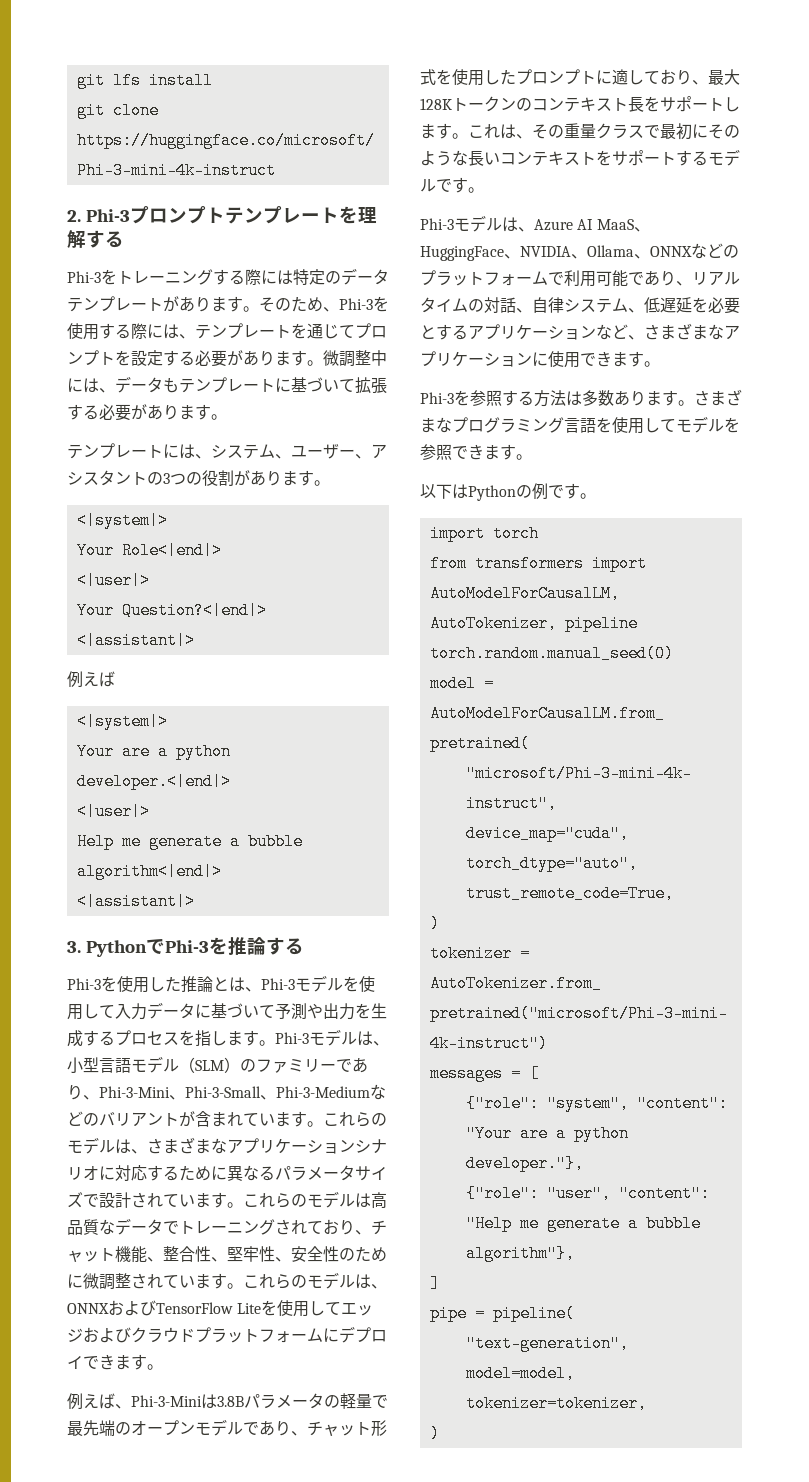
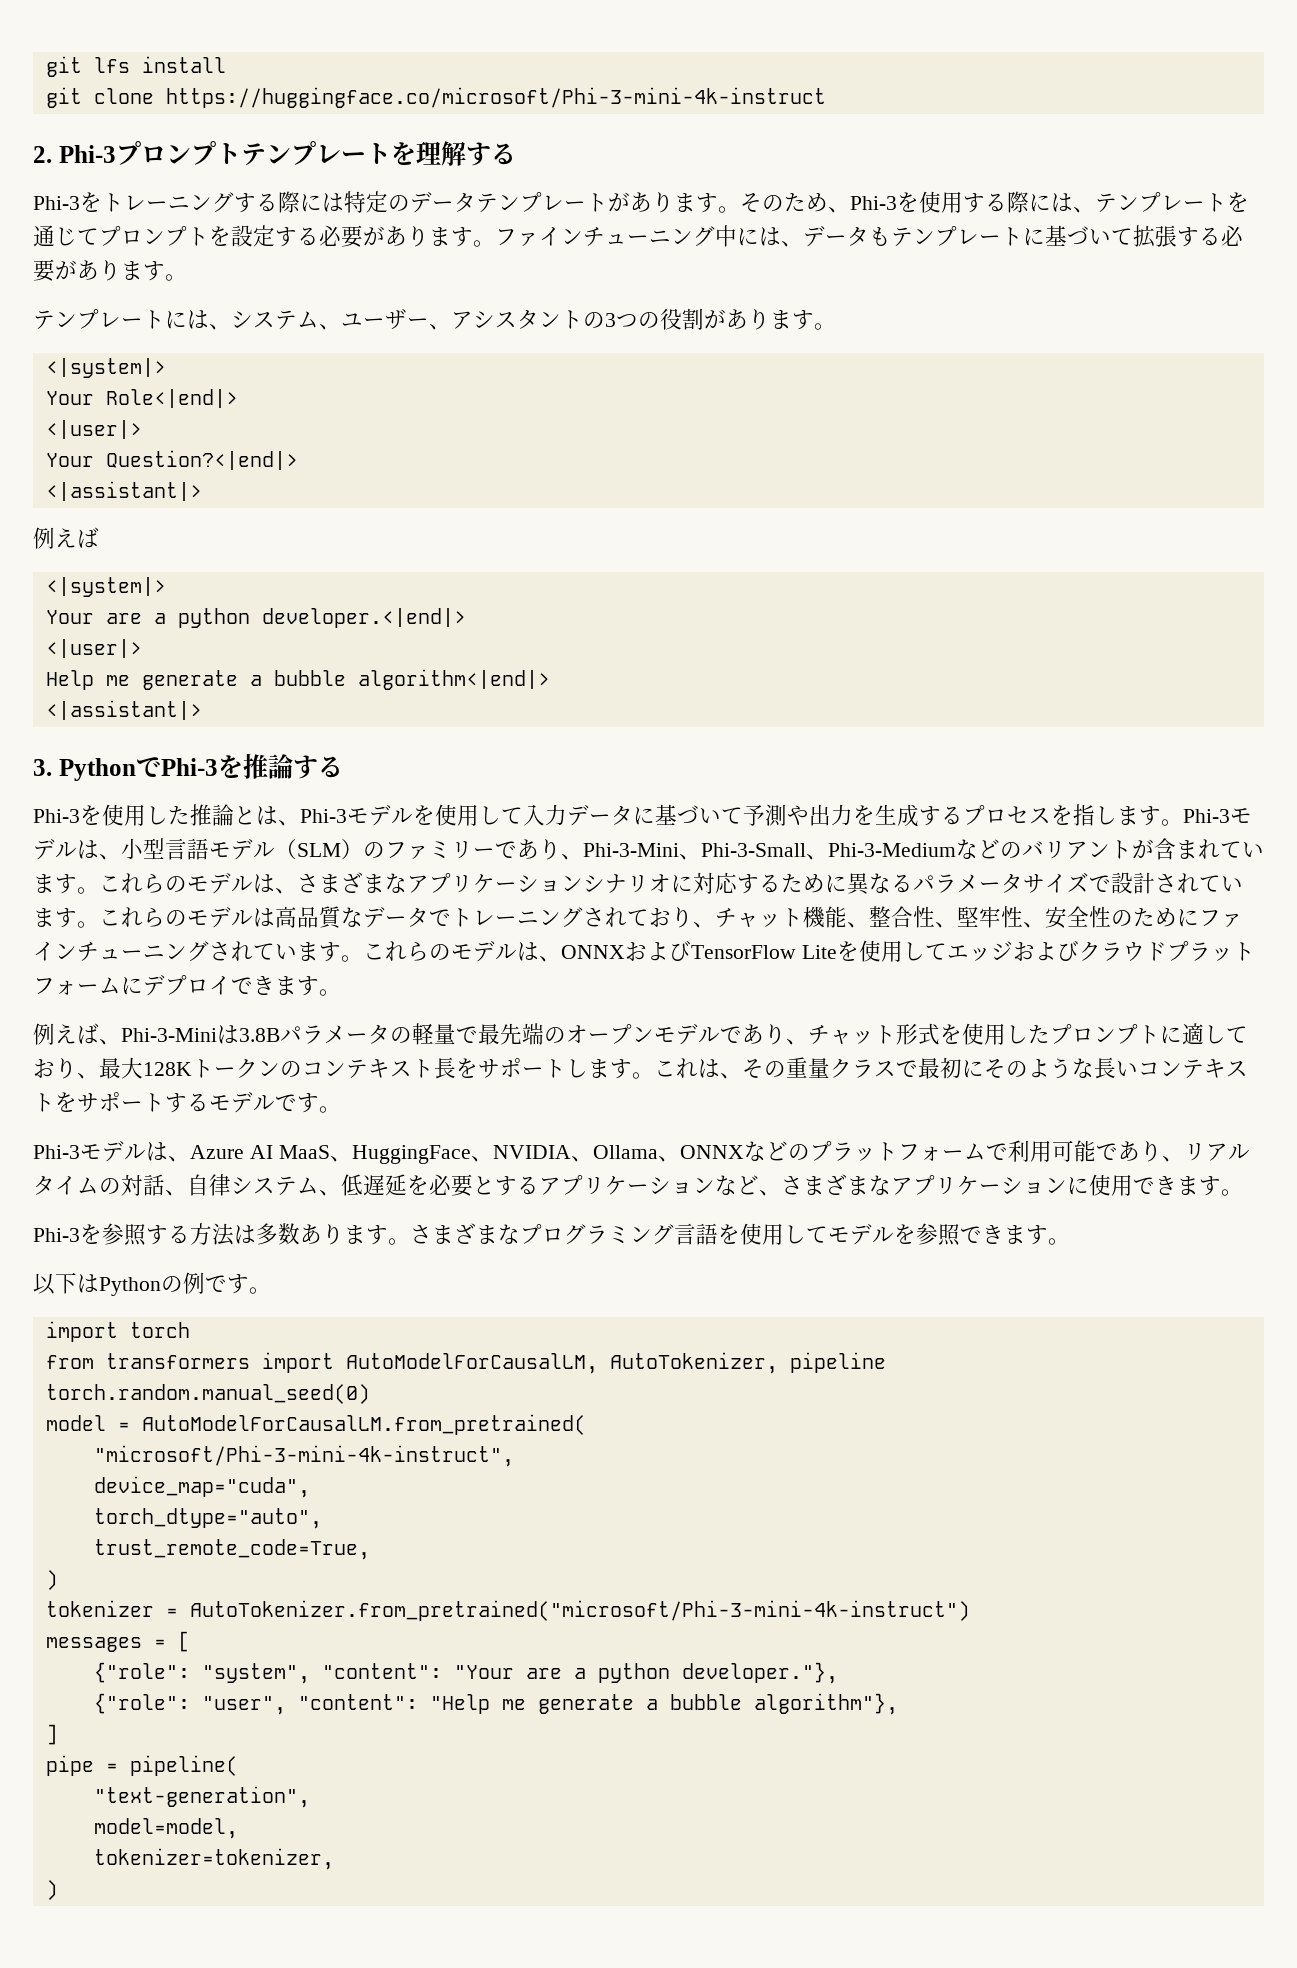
[323,350,371,367] 微調整 -> [495,226,715,247] ファインチューニング
[83,1273,131,1290] 微調整 -> [1199,910,1243,928] [33,941,209,962] ファインチューニング

